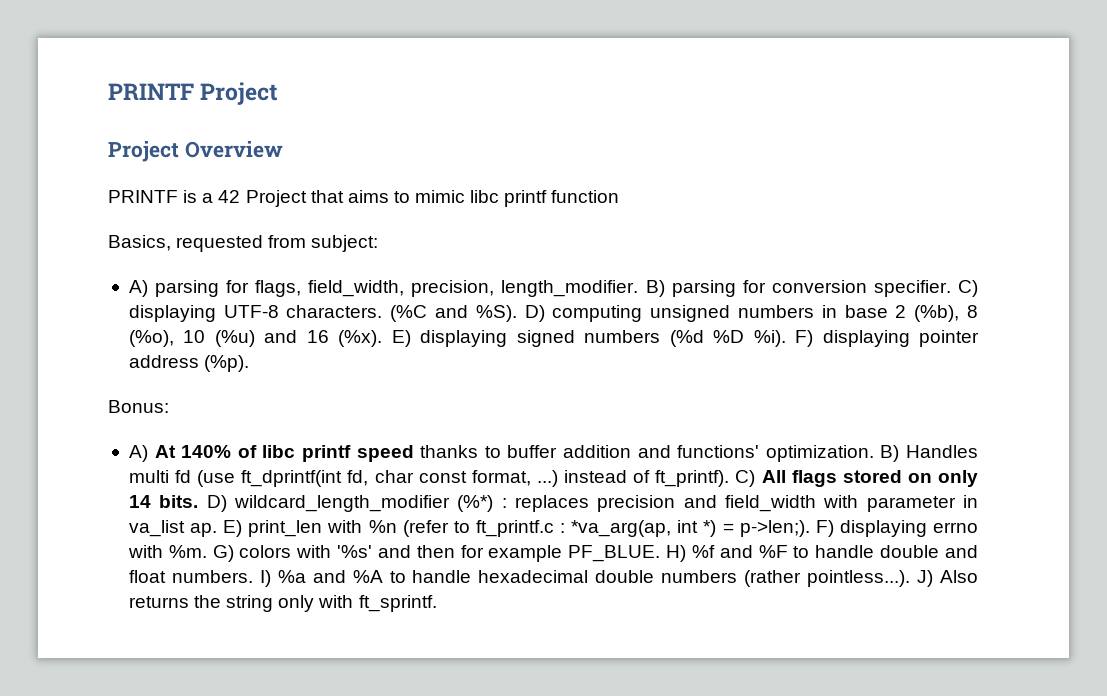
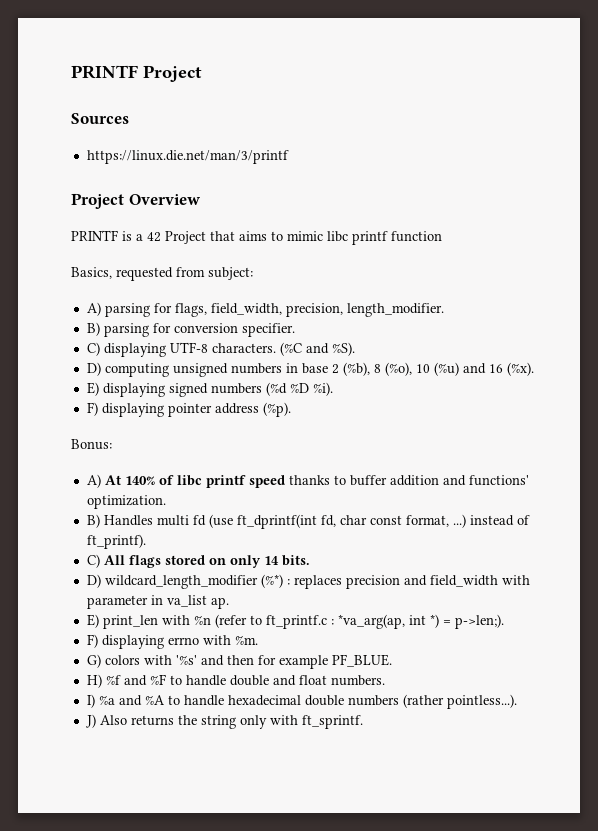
(279, 93) none -> [71,113,129,124] [86,150,289,164] // Sources // https://linux.die.net/man/3/printf
(639, 288) none -> (444, 310) //
(951, 288) none -> (295, 330) //
(517, 313) none -> (355, 349) //
(383, 338) none -> (534, 369) //
(786, 338) none -> (333, 389) //
(874, 453) none -> (166, 502) //
(730, 478) none -> (146, 541) //
(199, 501) none -> (310, 560) //
(218, 530) none -> (229, 603) //
(810, 528) none -> (504, 621) //
(207, 551) none -> (258, 640) //
(661, 553) none -> (392, 660) //
(253, 576) none -> (385, 680) //
(911, 578) none -> (517, 701) //

